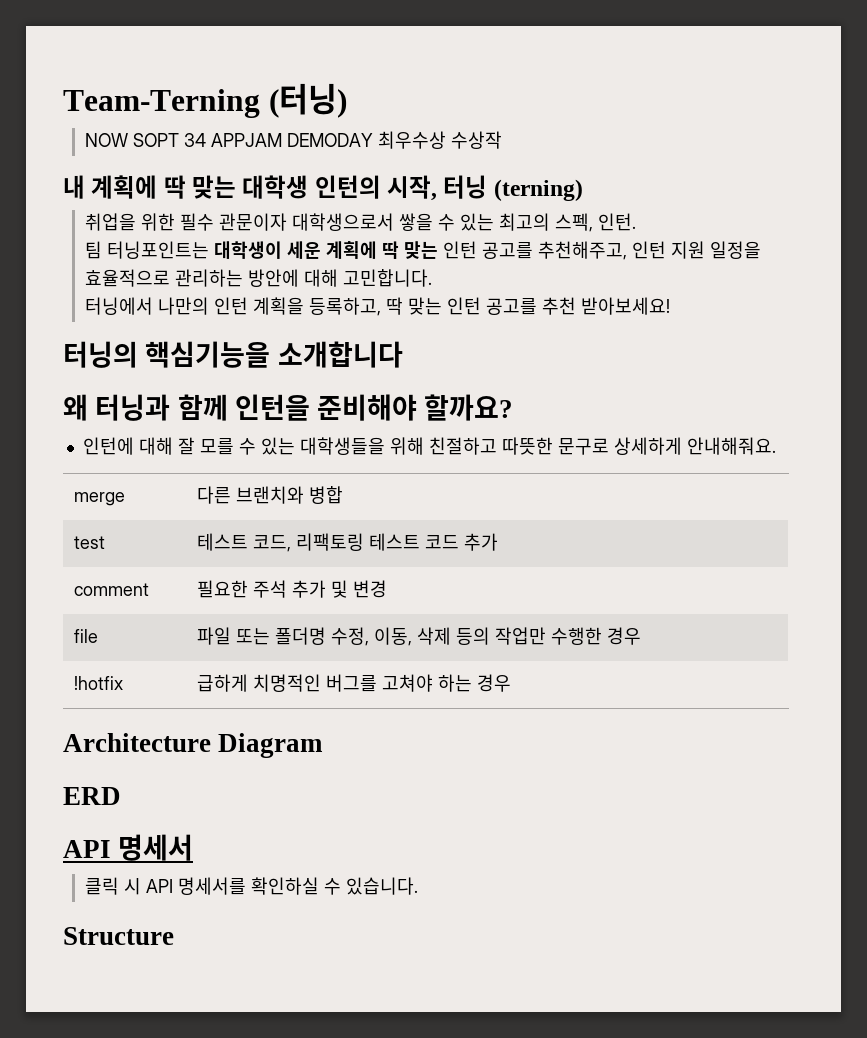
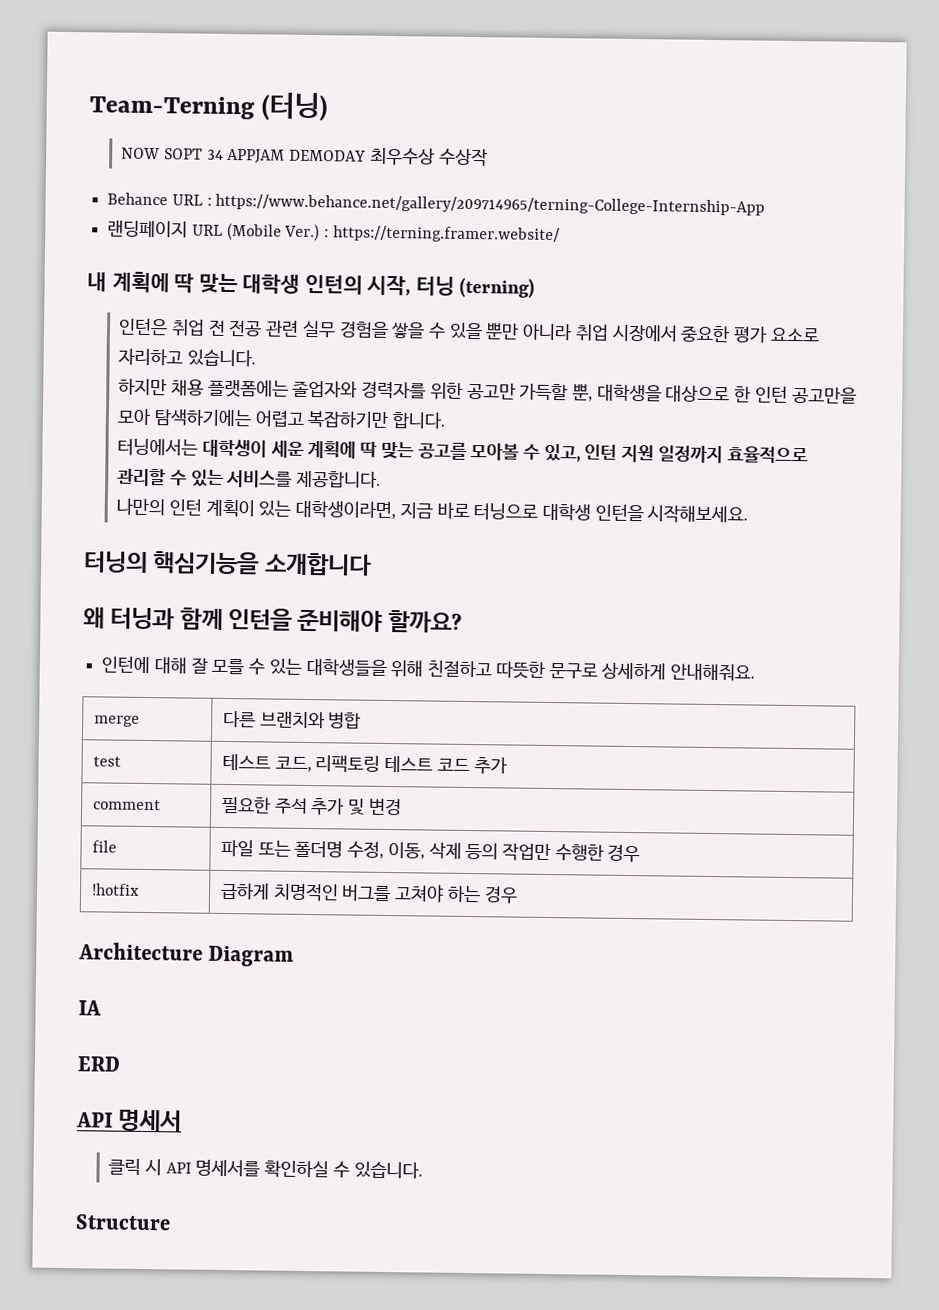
(502, 140) none -> [107,192,766,216] [107,220,560,244] // Behance URL : https://www.behance.net/gallery/209714965/terning-College-Internship-App // 랜딩페이지 URL (Mobile Ver.) : https://terning.framer.website/
[84,213,636,232] [84,241,209,259] 취업을 위한 필수 관문이자 대학생으로서 쌓을 수 있는 최고의 스펙, 인턴. // 팀 터닝포인트는 -> [118,317,820,343] [118,348,256,367] [118,378,857,404] [117,408,447,429] [117,438,199,457] 인턴은 취업 전 전공 관련 실무 경험을 쌓을 수 있을 뿐만 아니라 취업 시장에서 중요한 평가 요소로 자리하고 있습니다. // 하지만 채용 플랫폼에는 졸업자와 경력자를 위한 공고만 가득할 뿐, 대학생을 대상으로 한 인턴 공고만을 모아 탐색하기에는 어렵고 복잡하기만 합니다. // 터닝에서는
[442,241,761,260] [84,269,432,287] [84,297,670,316] 인턴 공고를 추천해주고, 인턴 지원 일정을 효율적으로 관리하는 방안에 대해 고민합니다. // 터닝에서 나만의 인턴 계획을 등록하고, 딱 맞는 인턴 공고를 추천 받아보세요! -> [417,442,808,465] [117,468,382,488] [116,497,749,524] 공고를 모아볼 수 있고, 인턴 지원 일정까지 효율적으로 관리할 수 있는 서비스를 제공합니다. // 나만의 인턴 계획이 있는 대학생이라면, 지금 바로 터닝으로 대학생 인턴을 시작해보세요.
(324, 745) none -> [78,1000,102,1016] // IA

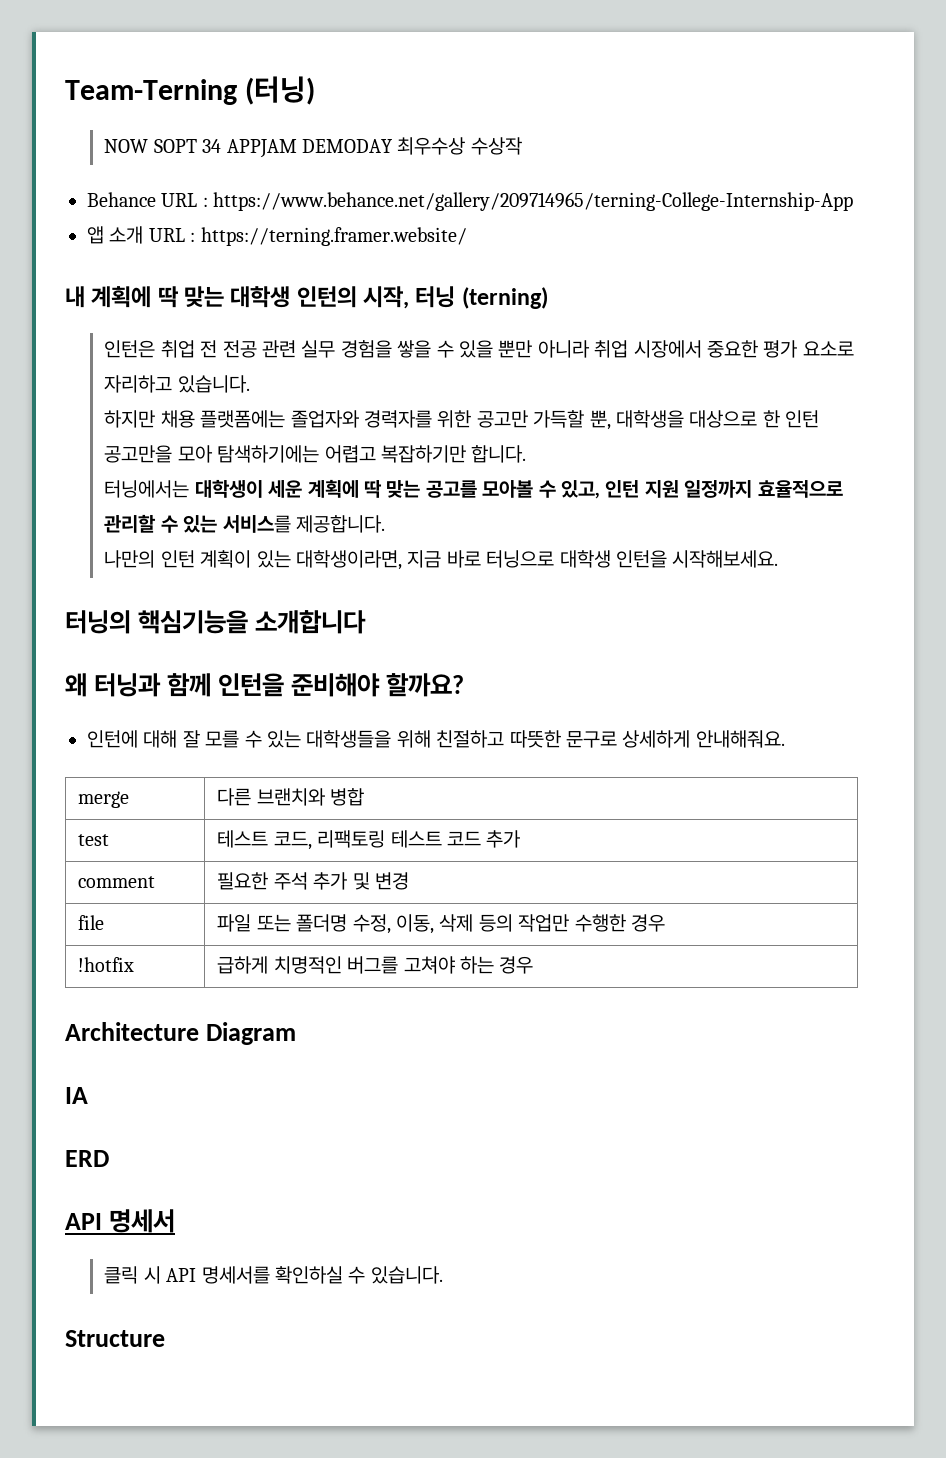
[107,220,321,242] 랜딩페이지 URL (Mobile Ver.) -> [87,226,185,244] 앱 소개 URL

